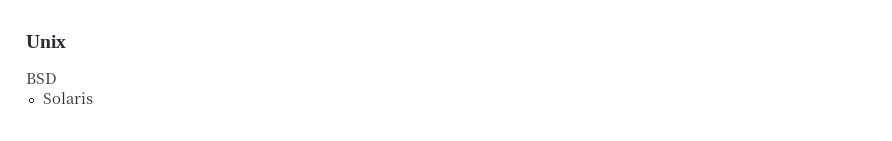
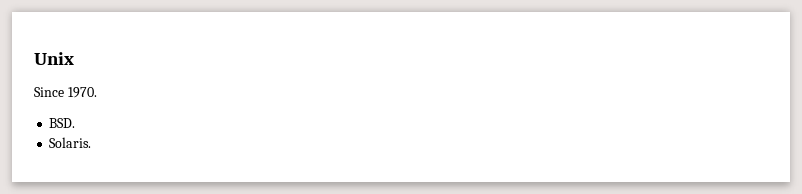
[26,73,57,84] [42,92,93,104] BSD // Solaris -> [34,87,97,98] [49,118,76,128] [49,137,92,148] Since 1970. // BSD. // Solaris.

